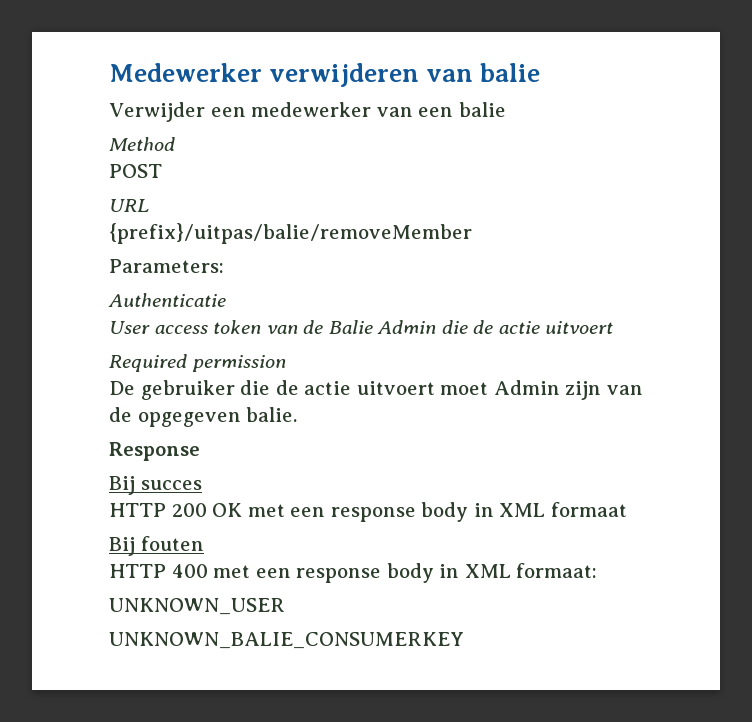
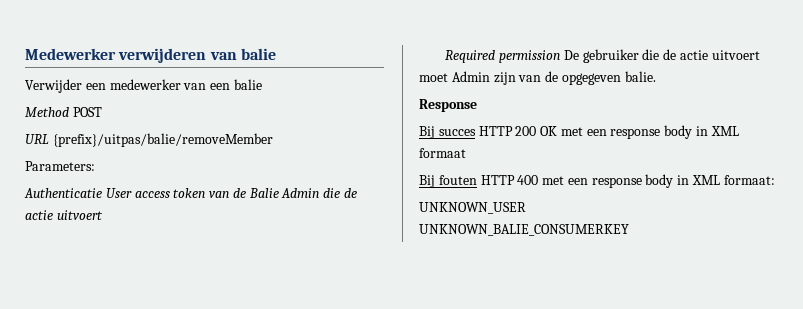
(175, 144) // -> (69, 112) none
(149, 205) // -> (49, 139) none
(226, 300) // -> (102, 193) none
(286, 363) // -> (560, 56) none
(202, 485) // -> (476, 132) none
(204, 543) // -> (477, 180) none

